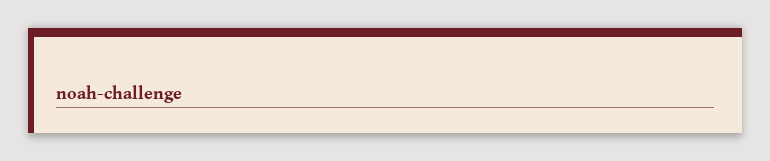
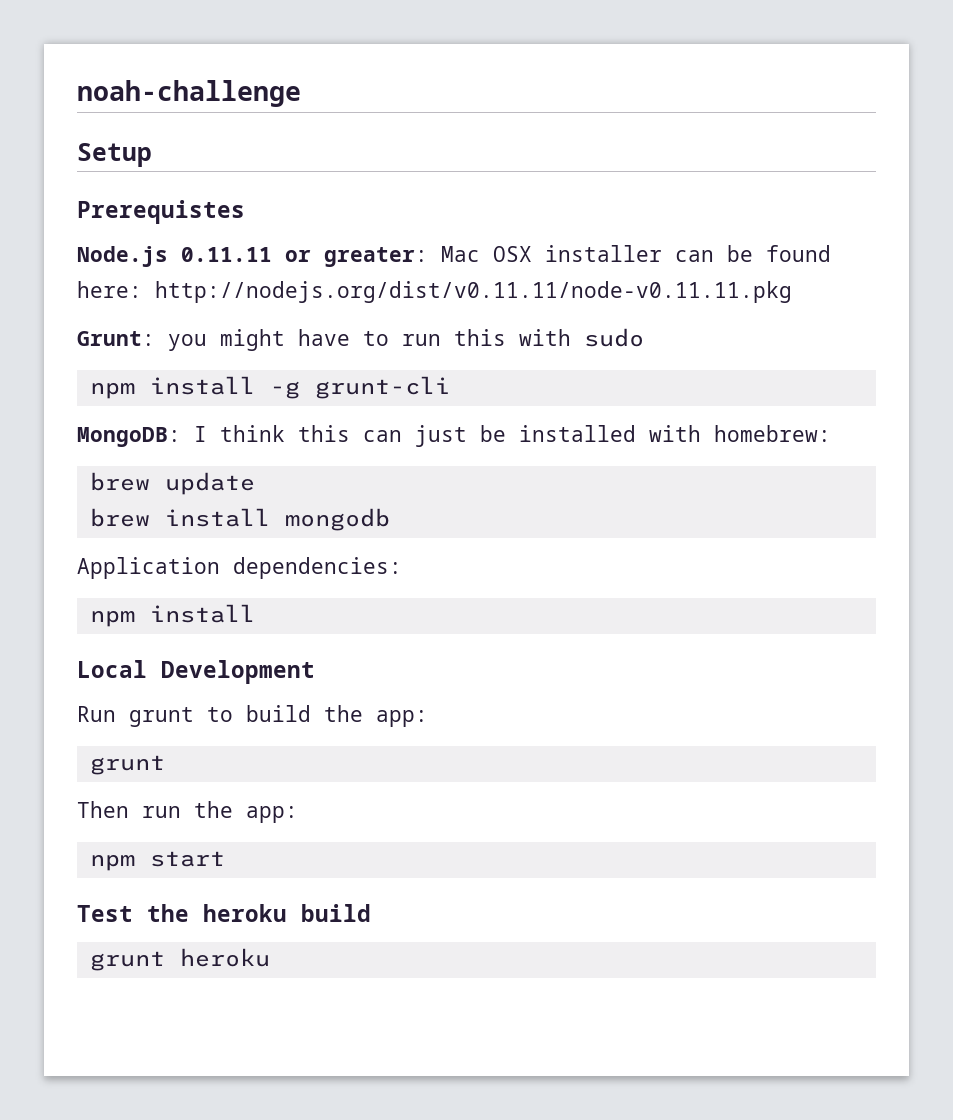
(182, 94) none -> [77,143,152,167] [77,200,245,224] [77,245,831,267] [77,281,792,303] [77,328,644,351] [89,376,450,399] [77,425,831,447] [89,472,255,495] [89,508,390,531] [77,557,402,579] [89,604,255,627] [77,660,315,684] [77,705,428,727] [89,755,165,775] [77,801,298,823] [89,851,225,871] [77,904,371,922] [89,948,270,971] // Setup // Prerequistes // Node.js 0.11.11 or greater: Mac OSX installer can be found here: http://nodejs.org/dist/v0.11.11/node-v0.11.11.pkg // Grunt: you might have to run this with sudo // npm install -g grunt-cli // MongoDB: I think this can just be installed with homebrew: // brew update // brew install mongodb // Application dependencies: // npm install // Local Development // Run grunt to build the app: // grunt // Then run the app: // npm start // Test the heroku build // grunt heroku

